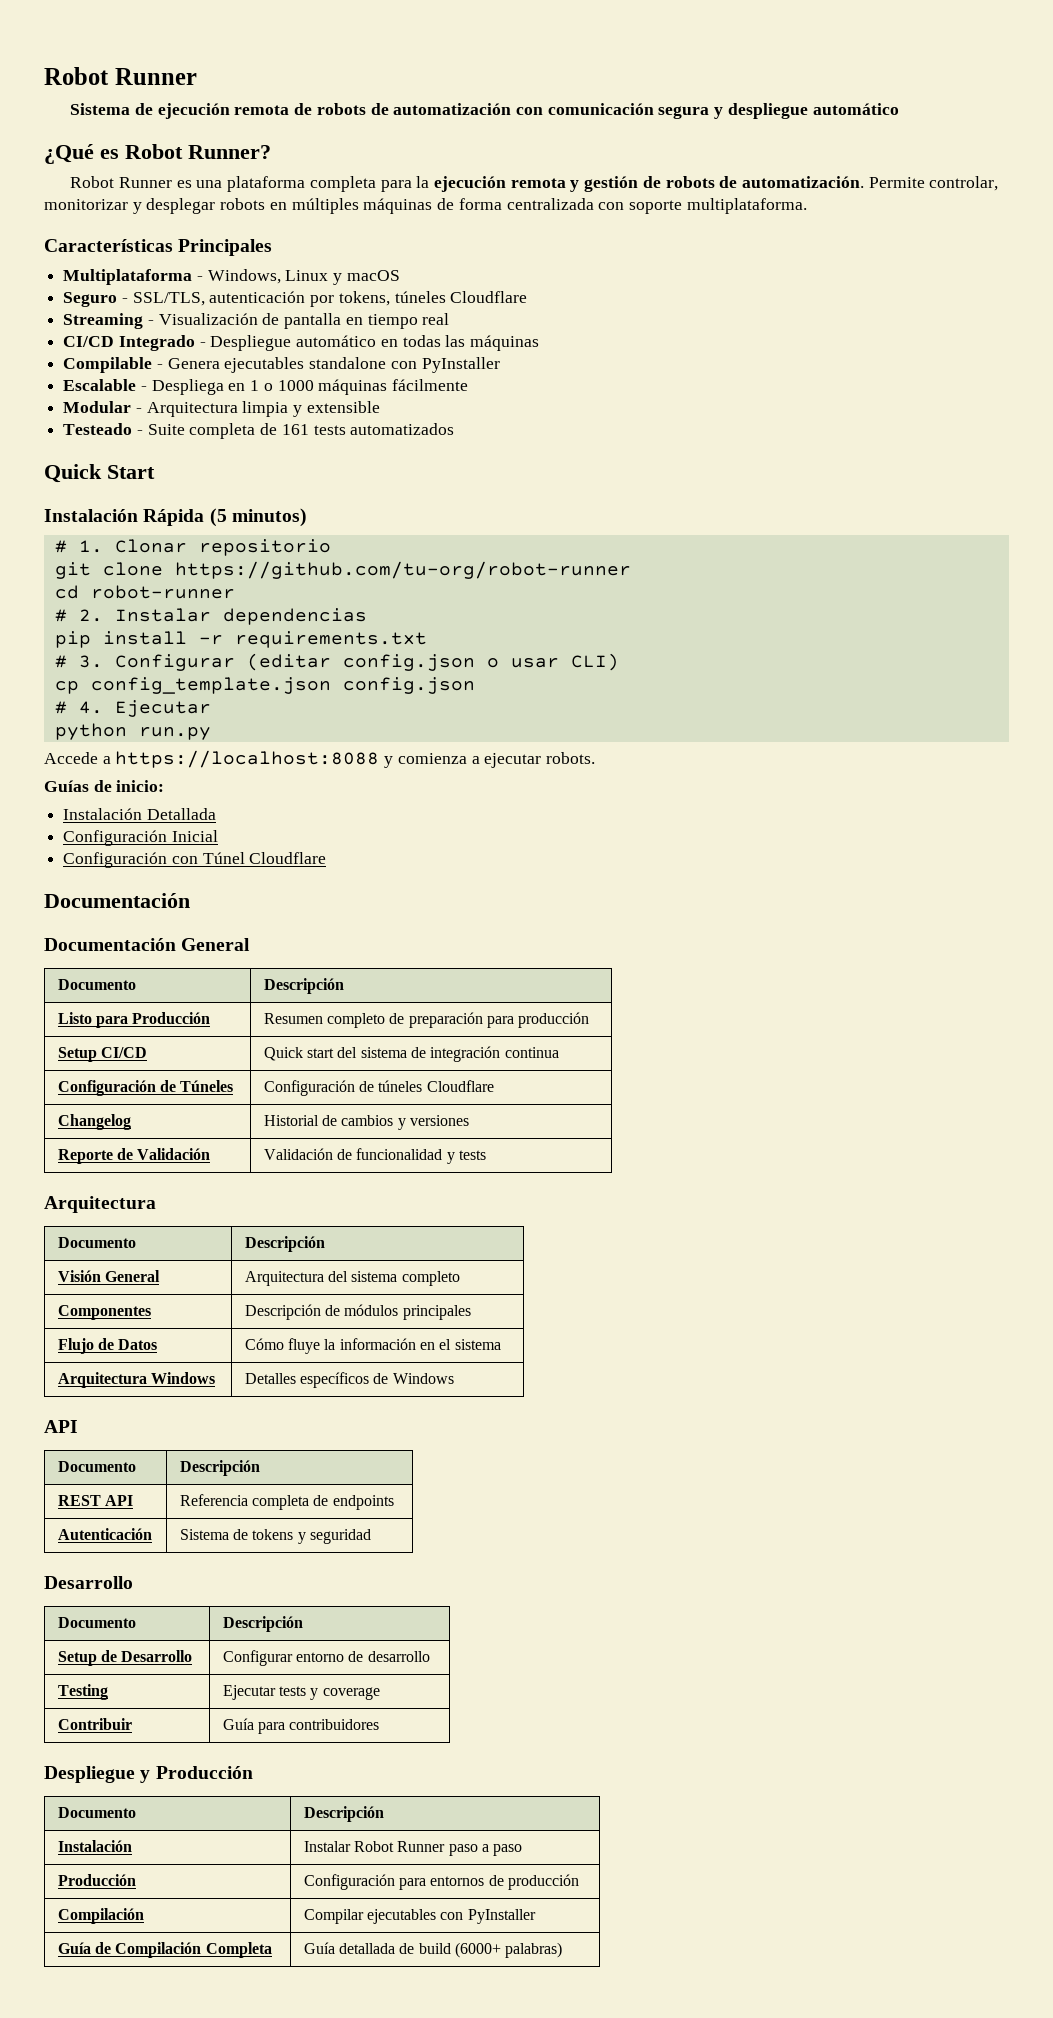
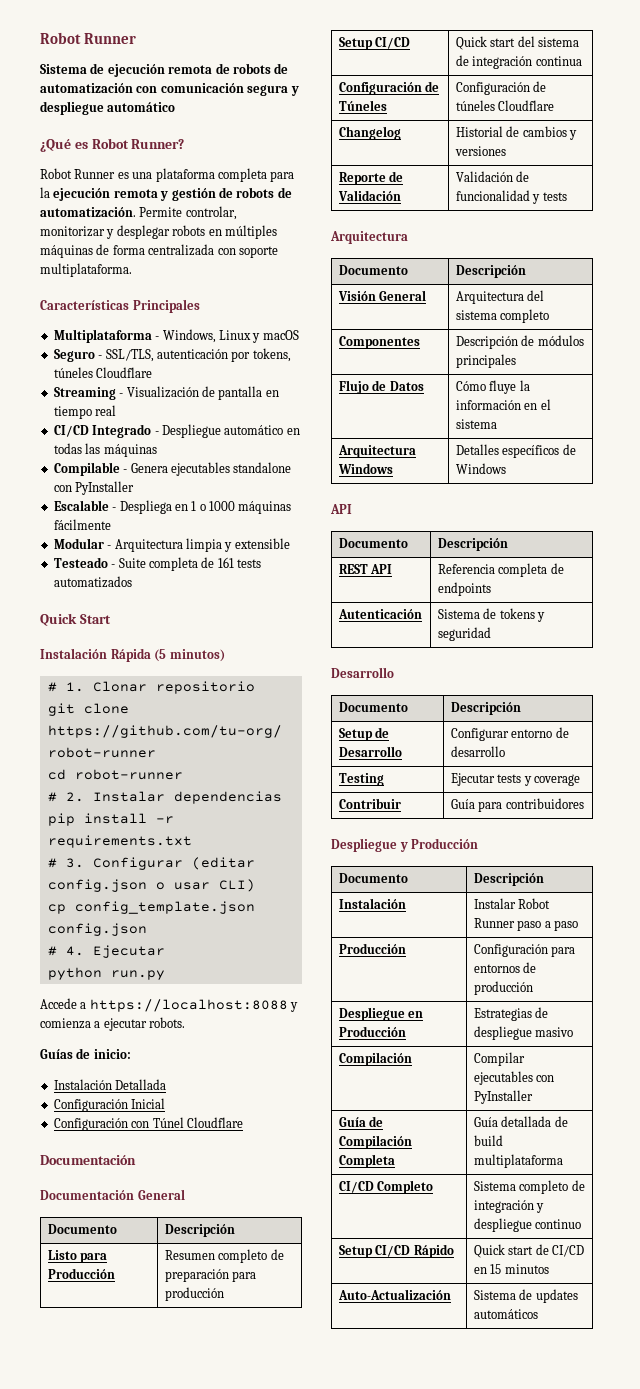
(580, 1882) none -> [338,1007,424,1021] [338,1026,406,1037] [473,1007,549,1021] [473,1026,574,1040] // Despliegue en Producción | Estrategias de despliegue masivo
[455,1942,563,1958] (6000+ palabras) -> [473,1154,563,1168] [338,1180,434,1194] [473,1180,585,1194] [473,1200,545,1213] [473,1218,582,1232] [338,1244,454,1258] [473,1244,585,1258] [473,1264,549,1274] [337,1289,451,1300] [473,1289,578,1303] [473,1309,538,1319] multiplataforma // CI/CD Completo | Sistema completo de integración y despliegue continuo // Setup CI/CD Rápido | Quick start de CI/CD en 15 minutos // Auto-Actualización | Sistema de updates automáticos

